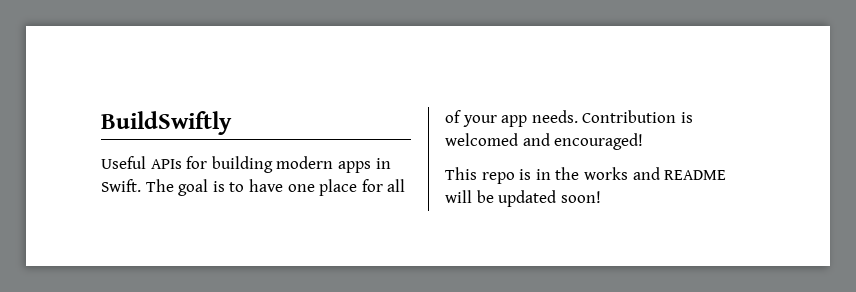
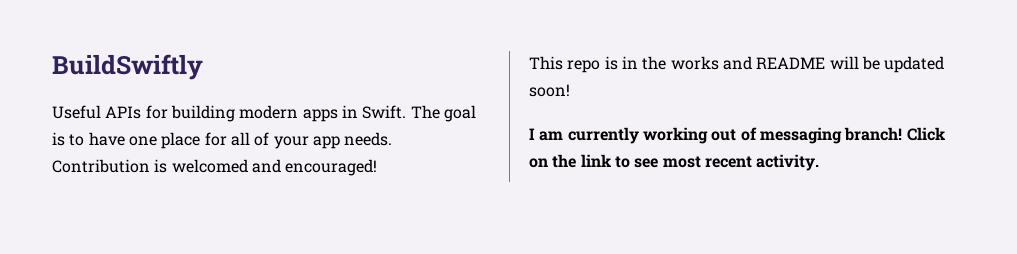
(601, 197) none -> [529,127,945,144] [529,154,820,171] // I am currently working out of messaging branch! Click on the link to see most recent activity.

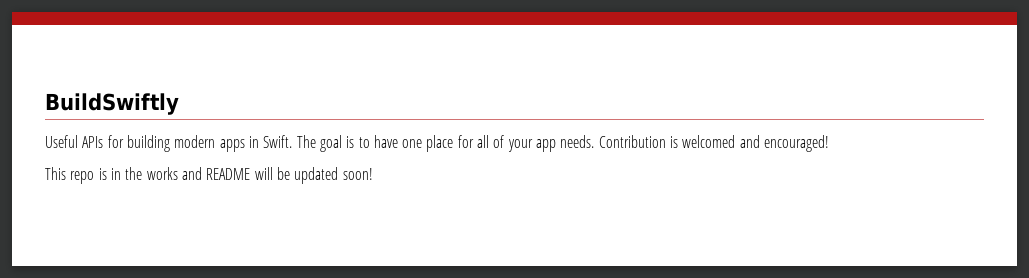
[529,127,945,144] [529,154,820,171] // I am currently working out of messaging branch! Click on the link to see most recent activity. -> (373, 174) none

